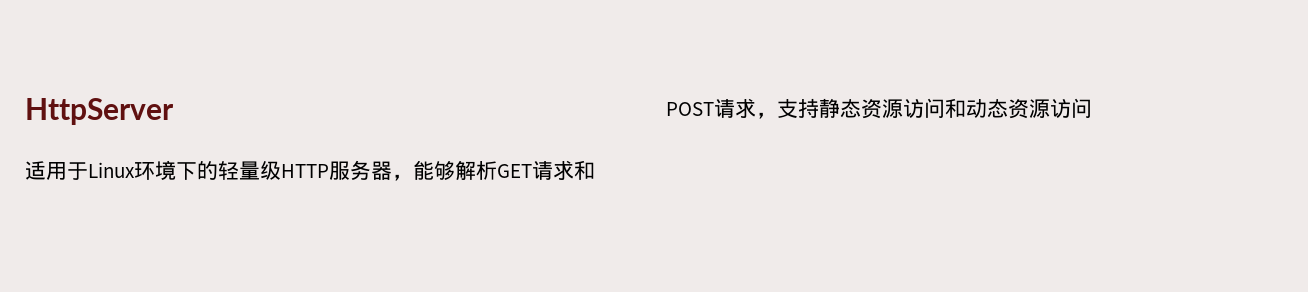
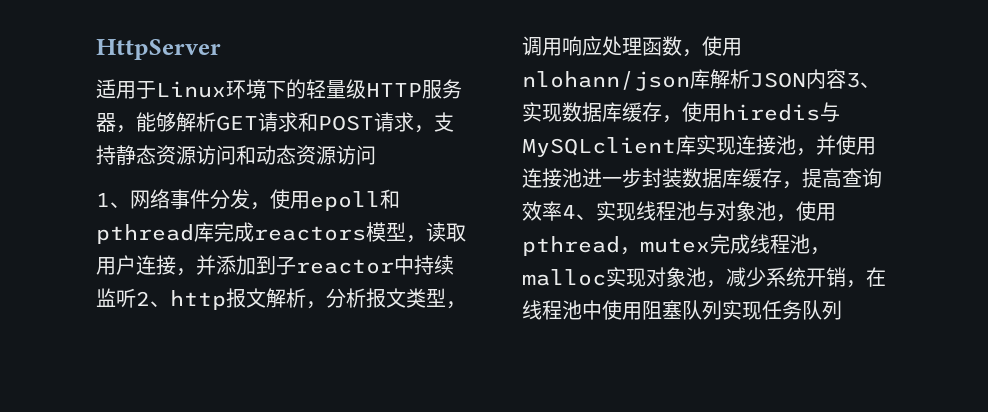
(1092, 108) none -> [96,189,400,211] [96,222,466,244] [96,255,454,276] [96,288,466,310] [522,36,742,57] [522,69,880,91] [522,102,840,123] [522,135,876,157] [522,168,882,189] [522,201,836,222] [522,234,830,256] [522,267,886,288] [522,300,842,320] // 1、网络事件分发，使用epoll和pthread库完成reactors模型，读取用户连接，并添加到子reactor中持续监听2、http报文解析，分析报文类型，调用响应处理函数，使用nlohann/json库解析JSON内容3、实现数据库缓存，使用hiredis与MySQLclient库实现连接池，并使用连接池进一步封装数据库缓存，提高查询效率4、实现线程池与对象池，使用pthread，mutex完成线程池，malloc实现对象池，减少系统开销，在线程池中使用阻塞队列实现任务队列

